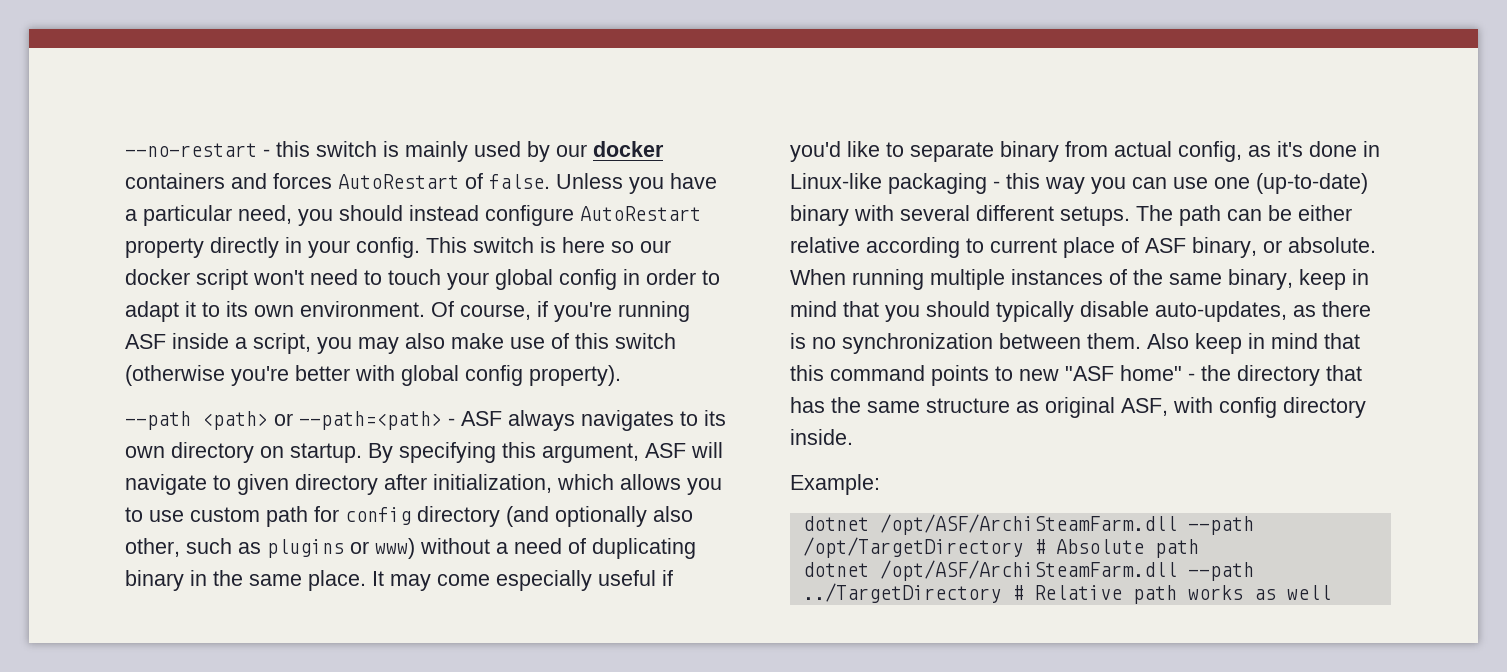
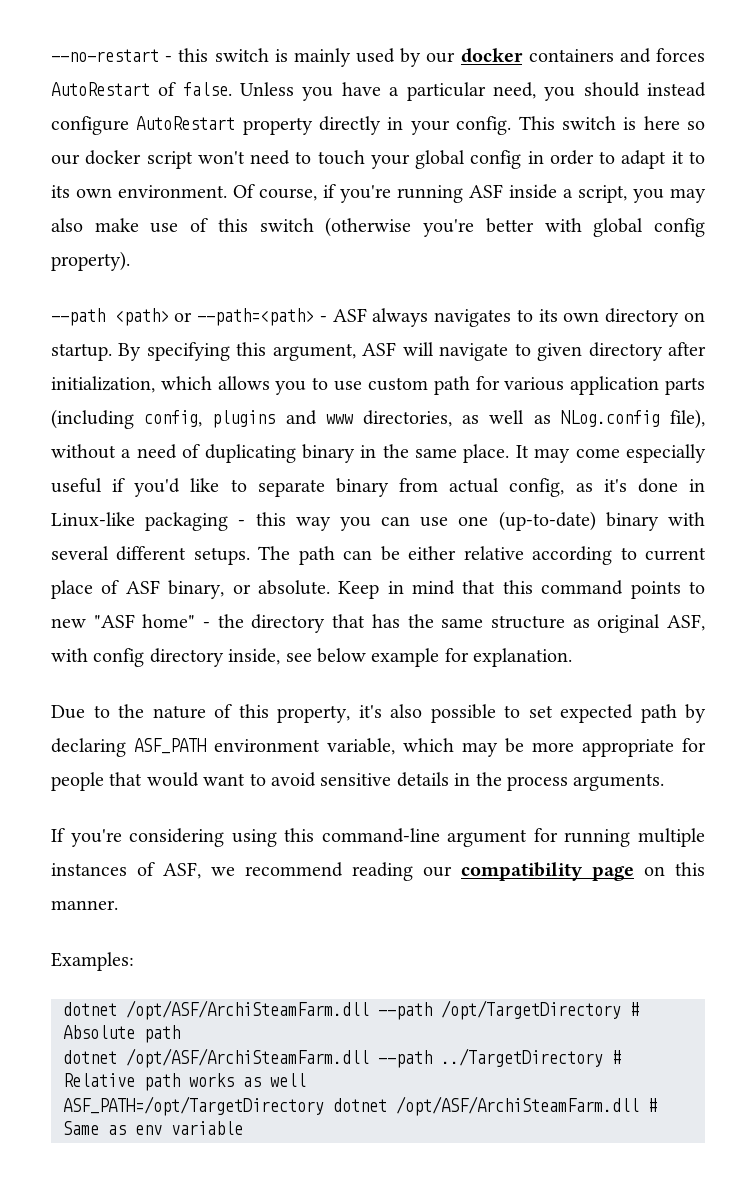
[345,506,693,527] [125,538,415,559] config directory (and optionally also other, such as plugins or www) -> [504,376,705,395] [51,409,705,429] various application parts (including config, plugins and www directories, as well as NLog.config file),
[790,269,1369,290] [790,301,1371,322] [790,333,1242,354] When running multiple instances of the same binary, keep in mind that you should typically disable auto-updates, as there is no synchronization between them. Also keep -> [338,581,380,599] Keep
[790,429,853,445] [790,474,880,495] inside. // Example: -> [228,648,573,667] [51,704,706,723] [51,738,706,757] [51,772,665,791] [51,828,705,847] [51,862,705,881] [51,900,118,910] [51,952,134,971] inside, see below example for explanation. // Due to the nature of this property, it's also possible to set expected path by declaring ASF_PATH environment variable, which may be more appropriate for people that would want to avoid sensitive details in the process arguments. // If you're considering using this command-line argument for running multiple instances of ASF, we recommend reading our compatibility page on this manner. // Examples:
(1331, 592) none -> [63,1096,657,1116] [63,1121,243,1135] // ASF_PATH=/opt/TargetDirectory dotnet /opt/ASF/ArchiSteamFarm.dll # Same as env variable

